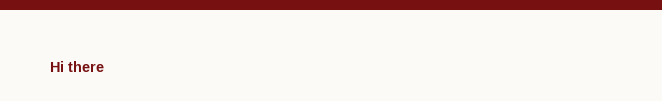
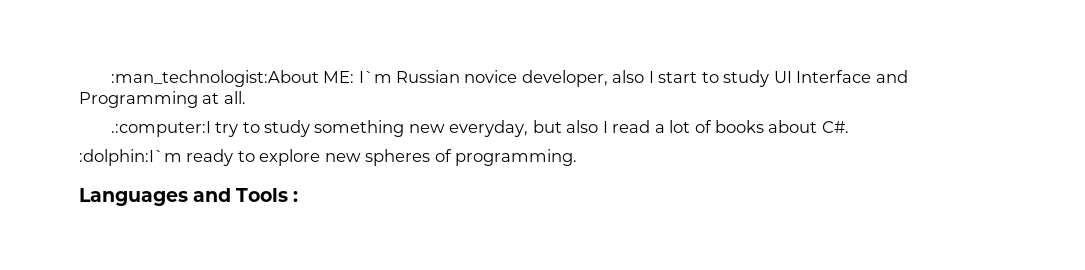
[50,61,104,72] Hi there -> [110,70,908,87] [79,91,246,108] [110,120,849,137] [79,149,578,166] [79,188,299,206] :man_technologist:About ME: I`m Russian novice developer, also I start to study UI Interface and Programming at all. // .:computer:I try to study something new everyday, but also I read a lot of books about C#. // :dolphin:I`m ready to explore new spheres of programming. // Languages and Tools :

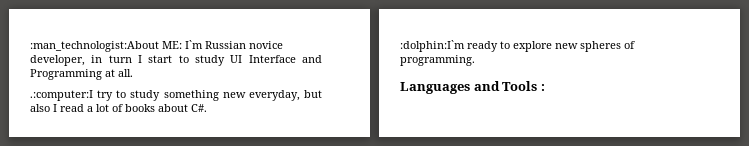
[612,70,645,83] also -> [91,55,132,63] in turn

